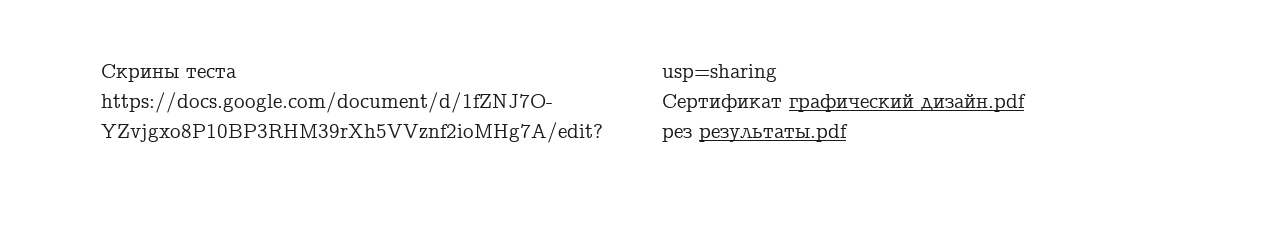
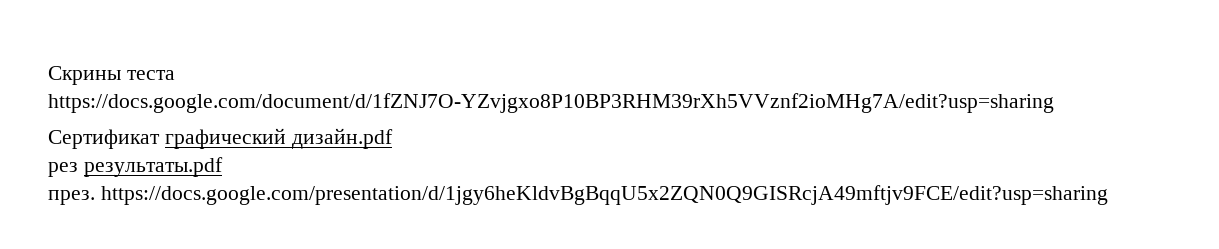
(848, 133) none -> [48,185,1108,205] // през. https://docs.google.com/presentation/d/1jgy6heKldvBgBqqU5x2ZQN0Q9GISRcjA49mftjv9FCE/edit?usp=sharing

